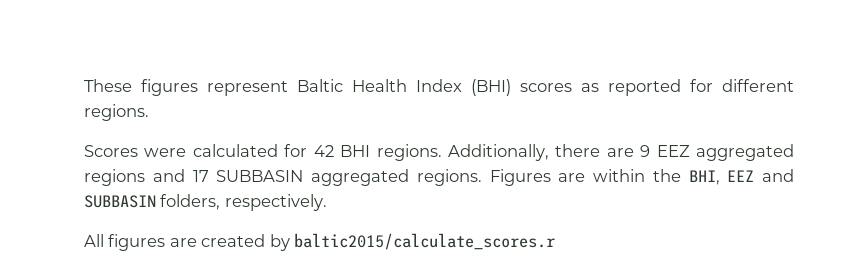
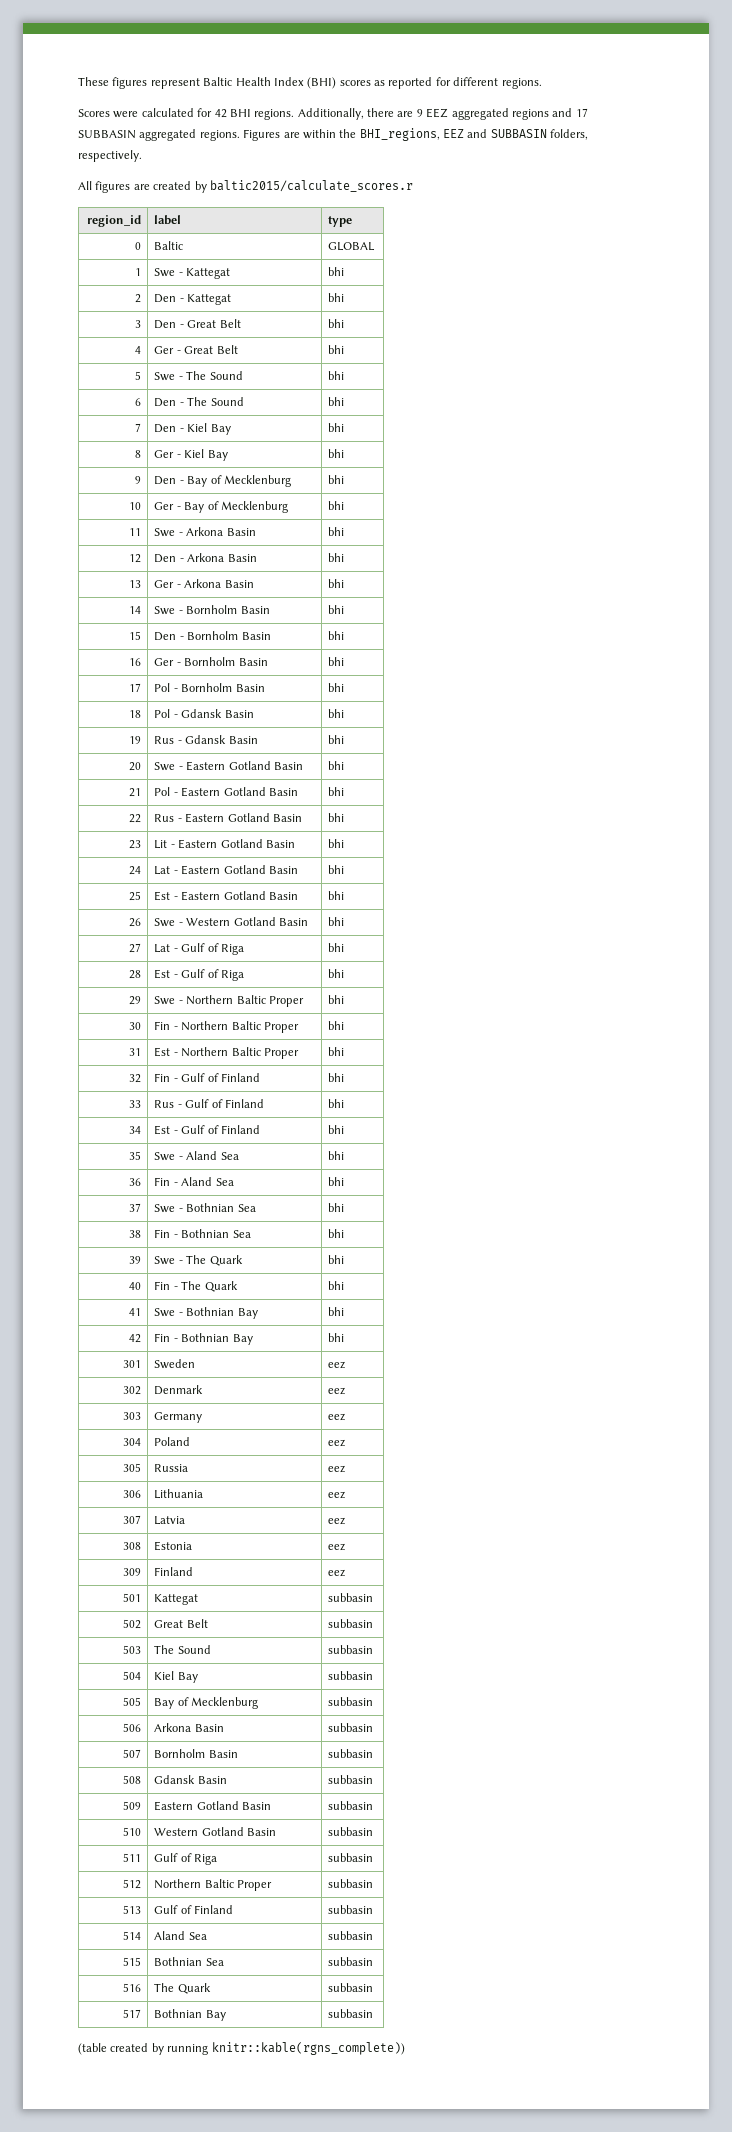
[688,170,720,185] BHI, -> [359,128,440,141] BHI_regions,
(556, 241) none -> [86,215,141,227] [154,215,182,225] [328,216,353,227] [134,242,141,250] [154,241,184,250] [328,242,376,251] [134,268,141,276] [154,268,231,279] [328,267,345,276] [134,294,141,303] [154,294,232,305] [328,293,345,302] [134,320,141,328] [154,319,241,329] [328,319,345,328] [134,346,141,354] [154,345,238,354] [328,345,345,354] [134,371,141,380] [154,371,243,381] [328,371,345,380] [134,398,141,406] [154,397,244,407] [328,397,345,406] [134,423,141,432] [154,423,231,435] [328,423,345,432] [134,450,141,458] [154,449,228,461] [328,449,345,458] [134,476,141,484] [154,475,291,487] [328,475,345,484] [128,502,141,510] [154,501,288,513] [328,501,345,510] [128,528,141,536] [154,527,256,537] [328,527,345,536] [128,554,141,563] [154,553,257,563] [328,553,345,562] [128,580,141,588] [154,579,254,588] [328,579,345,588] [128,606,141,614] [154,605,270,615] [328,605,345,614] [128,631,141,640] [154,631,271,641] [328,631,345,640] [128,658,141,666] [154,657,268,666] [328,657,345,666] [128,683,141,692] [154,683,265,692] [328,683,345,692] [128,710,141,718] [154,709,254,718] [328,709,345,718] [128,736,141,744] [154,735,258,744] [328,735,345,744] [128,762,141,771] [154,761,303,771] [328,761,345,770] [128,788,141,797] [154,787,298,797] [328,787,345,796] [128,814,141,823] [154,813,302,823] [328,813,345,822] [128,840,141,849] [154,839,295,849] [328,839,345,848] [128,866,141,875] [154,865,298,875] [328,865,345,874] [128,891,141,901] [154,891,298,901] [328,891,345,900] [128,918,141,927] [154,917,308,927] [328,917,345,926] [128,943,141,953] [154,943,244,955] [328,943,345,952] [128,970,141,979] [154,969,244,981] [328,969,345,978] [128,996,141,1005] [154,995,304,1007] [328,995,345,1004] [128,1022,141,1030] [154,1021,299,1033] [328,1021,345,1030] [128,1048,141,1056] [154,1047,299,1059] [328,1047,345,1056] [128,1074,141,1083] [154,1073,260,1082] [328,1073,345,1082] [128,1100,141,1108] [154,1099,264,1108] [328,1099,345,1108] [128,1126,141,1134] [154,1125,260,1135] [328,1125,345,1134] [128,1151,141,1160] [154,1151,239,1161] [328,1151,345,1160] [128,1178,141,1186] [154,1177,234,1186] [328,1177,345,1186] [128,1203,141,1212] [154,1203,256,1213] [328,1203,345,1212] [128,1230,141,1238] [154,1229,251,1238] [328,1229,345,1238] [128,1256,141,1264] [154,1255,243,1266] [328,1255,345,1264] [128,1282,141,1290] [154,1281,238,1292] [328,1281,345,1290] [128,1308,141,1316] [154,1307,258,1319] [328,1307,345,1316] [128,1334,141,1343] [154,1333,253,1345] [328,1333,345,1342] [122,1360,141,1368] [154,1359,196,1369] [328,1361,346,1369] [122,1386,141,1395] [154,1385,204,1395] [328,1387,346,1395] [122,1412,141,1420] [154,1412,203,1423] [328,1413,346,1421] [122,1438,141,1446] [154,1437,191,1446] [328,1439,346,1447] [122,1463,141,1472] [154,1464,189,1472] [328,1465,346,1473] [122,1490,141,1498] [154,1489,204,1499] [328,1491,346,1499] [122,1515,141,1524] [154,1516,186,1525] [328,1517,346,1525] [122,1542,141,1550] [154,1541,193,1551] [328,1543,346,1551] [122,1568,141,1576] [154,1567,194,1576] [328,1569,346,1577] [122,1593,141,1602] [154,1594,199,1605] [328,1593,374,1602] [122,1619,141,1629] [154,1619,208,1628] [328,1619,374,1628] [122,1645,141,1654] [154,1645,211,1654] [328,1645,374,1654] [122,1671,141,1680] [154,1671,198,1683] [328,1671,374,1680] [122,1697,141,1706] [154,1697,259,1709] [328,1697,374,1706] [122,1723,141,1732] [154,1723,224,1732] [328,1723,374,1732] [122,1749,141,1758] [154,1749,238,1758] [328,1749,374,1758] [122,1775,141,1784] [154,1775,227,1784] [328,1775,374,1784] [122,1801,141,1810] [154,1801,272,1811] [328,1801,374,1810] [122,1827,141,1836] [154,1827,277,1836] [328,1827,374,1836] [122,1853,141,1862] [154,1853,218,1865] [328,1853,374,1862] [122,1879,141,1889] [154,1879,273,1891] [328,1879,374,1888] [122,1905,141,1914] [154,1905,234,1914] [328,1905,374,1914] [122,1931,141,1940] [154,1931,207,1940] [328,1931,374,1940] [122,1957,141,1966] [154,1957,224,1966] [328,1957,374,1966] [122,1983,141,1992] [154,1983,211,1994] [328,1983,374,1992] [122,2009,141,2018] [154,2009,226,2021] [328,2009,374,2018] [78,2042,405,2055] // region_id | label | type // 0 | Baltic | GLOBAL // 1 | Swe - Kattegat | bhi // 2 | Den - Kattegat | bhi // 3 | Den - Great Belt | bhi // 4 | Ger - Great Belt | bhi // 5 | Swe - The Sound | bhi // 6 | Den - The Sound | bhi // 7 | Den - Kiel Bay | bhi // 8 | Ger - Kiel Bay | bhi // 9 | Den - Bay of Mecklenburg | bhi // 10 | Ger - Bay of Mecklenburg | bhi // 11 | Swe - Arkona Basin | bhi // 12 | Den - Arkona Basin | bhi // 13 | Ger - Arkona Basin | bhi // 14 | Swe - Bornholm Basin | bhi // 15 | Den - Bornholm Basin | bhi // 16 | Ger - Bornholm Basin | bhi // 17 | Pol - Bornholm Basin | bhi // 18 | Pol - Gdansk Basin | bhi // 19 | Rus - Gdansk Basin | bhi // 20 | Swe - Eastern Gotland Basin | bhi // 21 | Pol - Eastern Gotland Basin | bhi // 22 | Rus - Eastern Gotland Basin | bhi // 23 | Lit - Eastern Gotland Basin | bhi // 24 | Lat - Eastern Gotland Basin | bhi // 25 | Est - Eastern Gotland Basin | bhi // 26 | Swe - Western Gotland Basin | bhi // 27 | Lat - Gulf of Riga | bhi // 28 | Est - Gulf of Riga | bhi // 29 | Swe - Northern Baltic Proper | bhi // 30 | Fin - Northern Baltic Proper | bhi // 31 | Est - Northern Baltic Proper | bhi // 32 | Fin - Gulf of Finland | bhi // 33 | Rus - Gulf of Finland | bhi // 34 | Est - Gulf of Finland | bhi // 35 | Swe - Aland Sea | bhi // 36 | Fin - Aland Sea | bhi // 37 | Swe - Bothnian Sea | bhi // 38 | Fin - Bothnian Sea | bhi // 39 | Swe - The Quark | bhi // 40 | Fin - The Quark | bhi // 41 | Swe - Bothnian Bay | bhi // 42 | Fin - Bothnian Bay | bhi // 301 | Sweden | eez // 302 | Denmark | eez // 303 | Germany | eez // 304 | Poland | eez // 305 | Russia | eez // 306 | Lithuania | eez // 307 | Latvia | eez // 308 | Estonia | eez // 309 | Finland | eez // 501 | Kattegat | subbasin // 502 | Great Belt | subbasin // 503 | The Sound | subbasin // 504 | Kiel Bay | subbasin // 505 | Bay of Mecklenburg | subbasin // 506 | Arkona Basin | subbasin // 507 | Bornholm Basin | subbasin // 508 | Gdansk Basin | subbasin // 509 | Eastern Gotland Basin | subbasin // 510 | Western Gotland Basin | subbasin // 511 | Gulf of Riga | subbasin // 512 | Northern Baltic Proper | subbasin // 513 | Gulf of Finland | subbasin // 514 | Aland Sea | subbasin // 515 | Bothnian Sea | subbasin // 516 | The Quark | subbasin // 517 | Bothnian Bay | subbasin // (table created by running knitr::kable(rgns_complete))

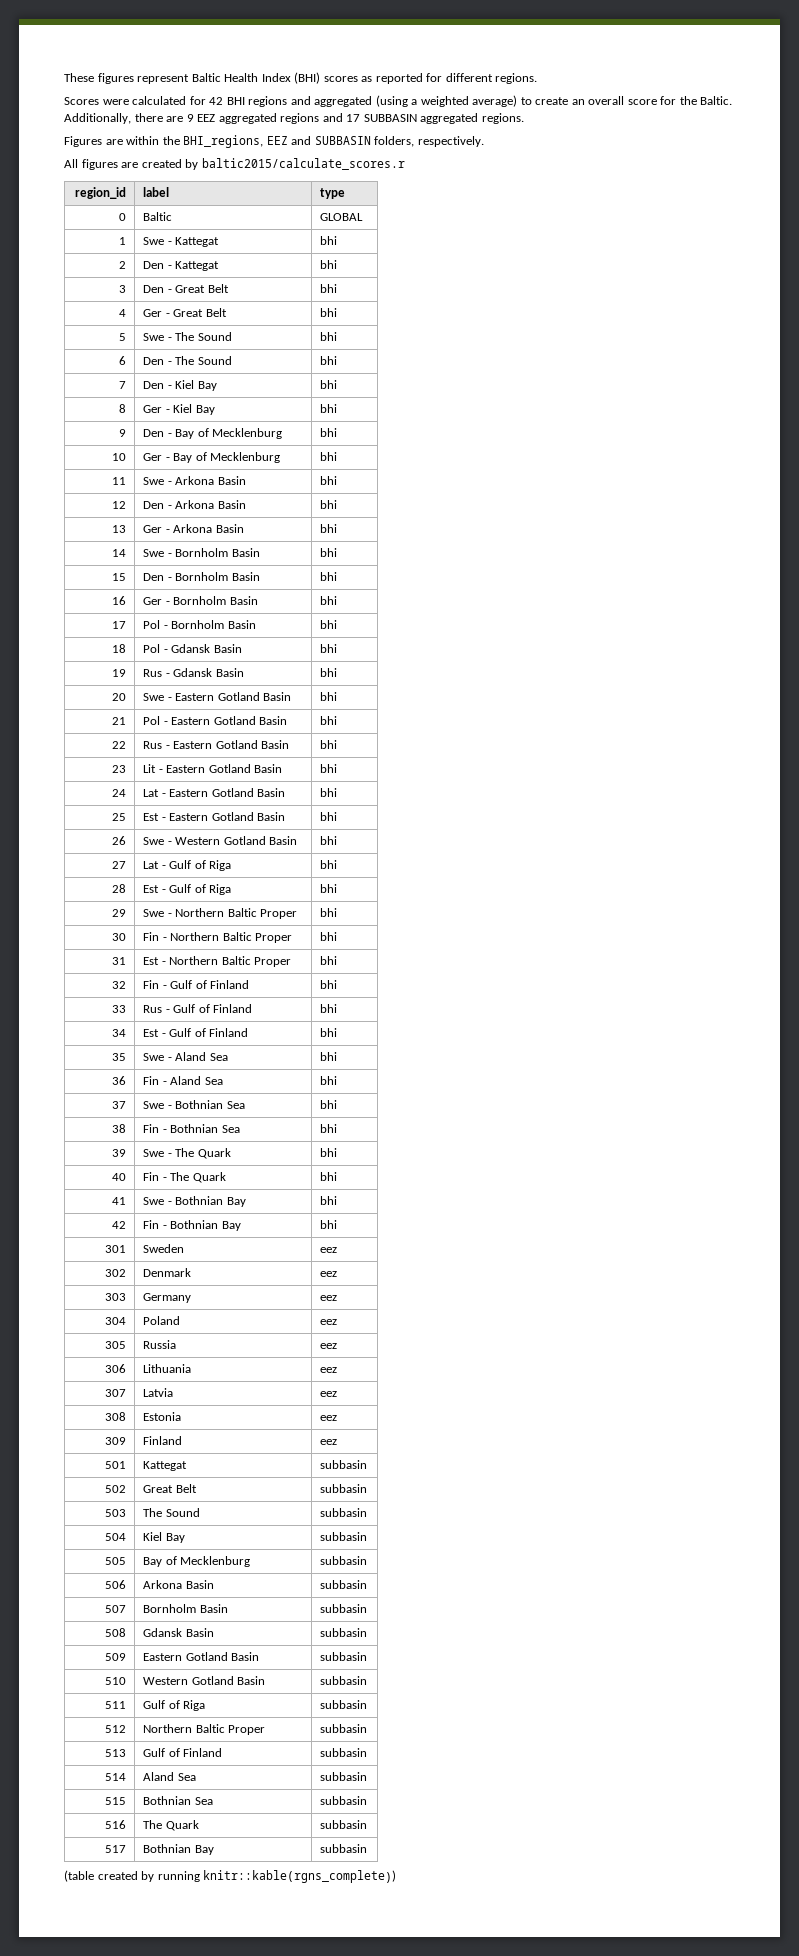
[254,109,295,120] regions. -> [248,95,733,107] regions and aggregated (using a weighted average) to create an overall score for the Baltic.
(240, 135) none -> (524, 118) //

